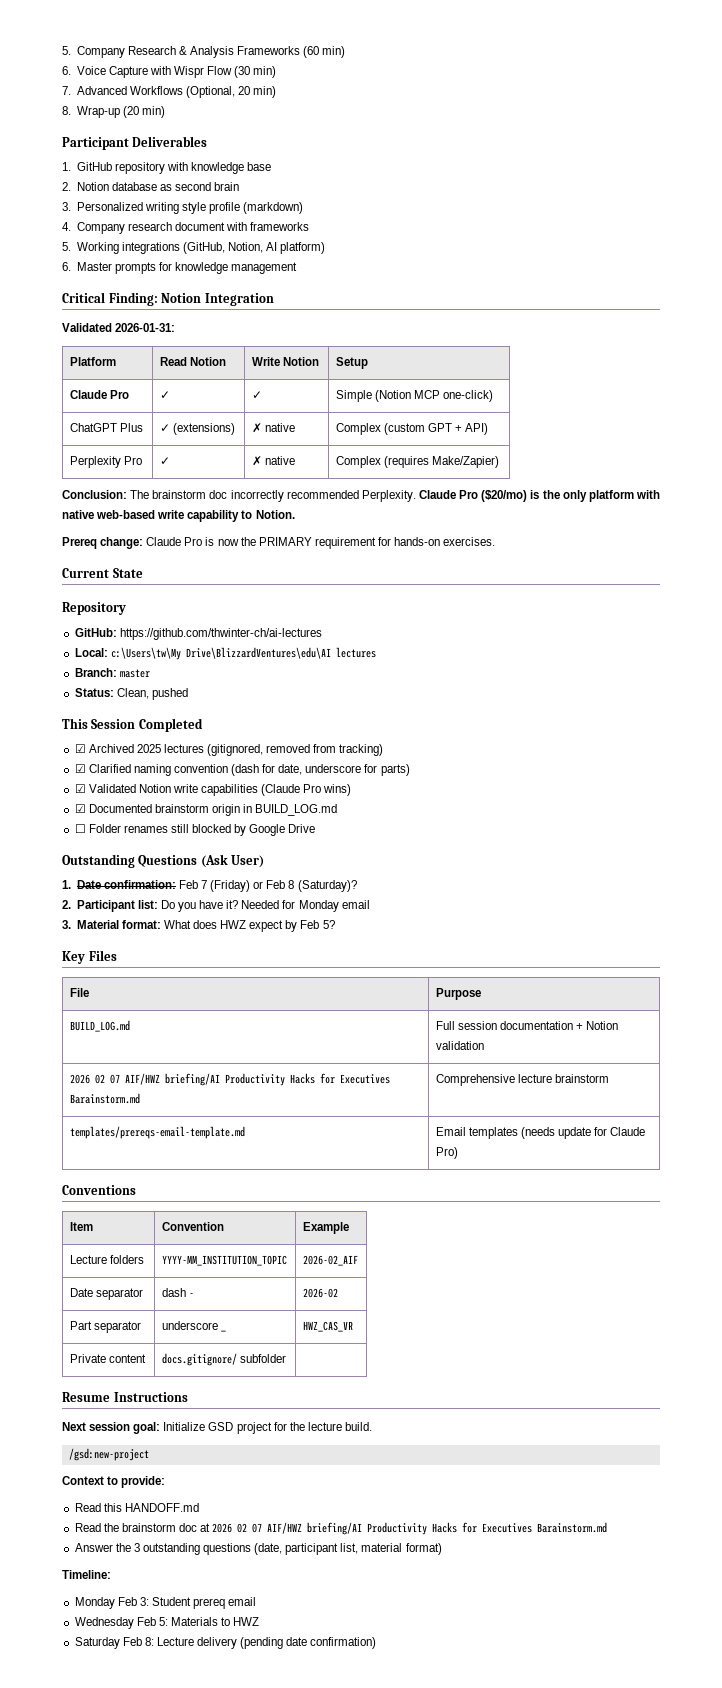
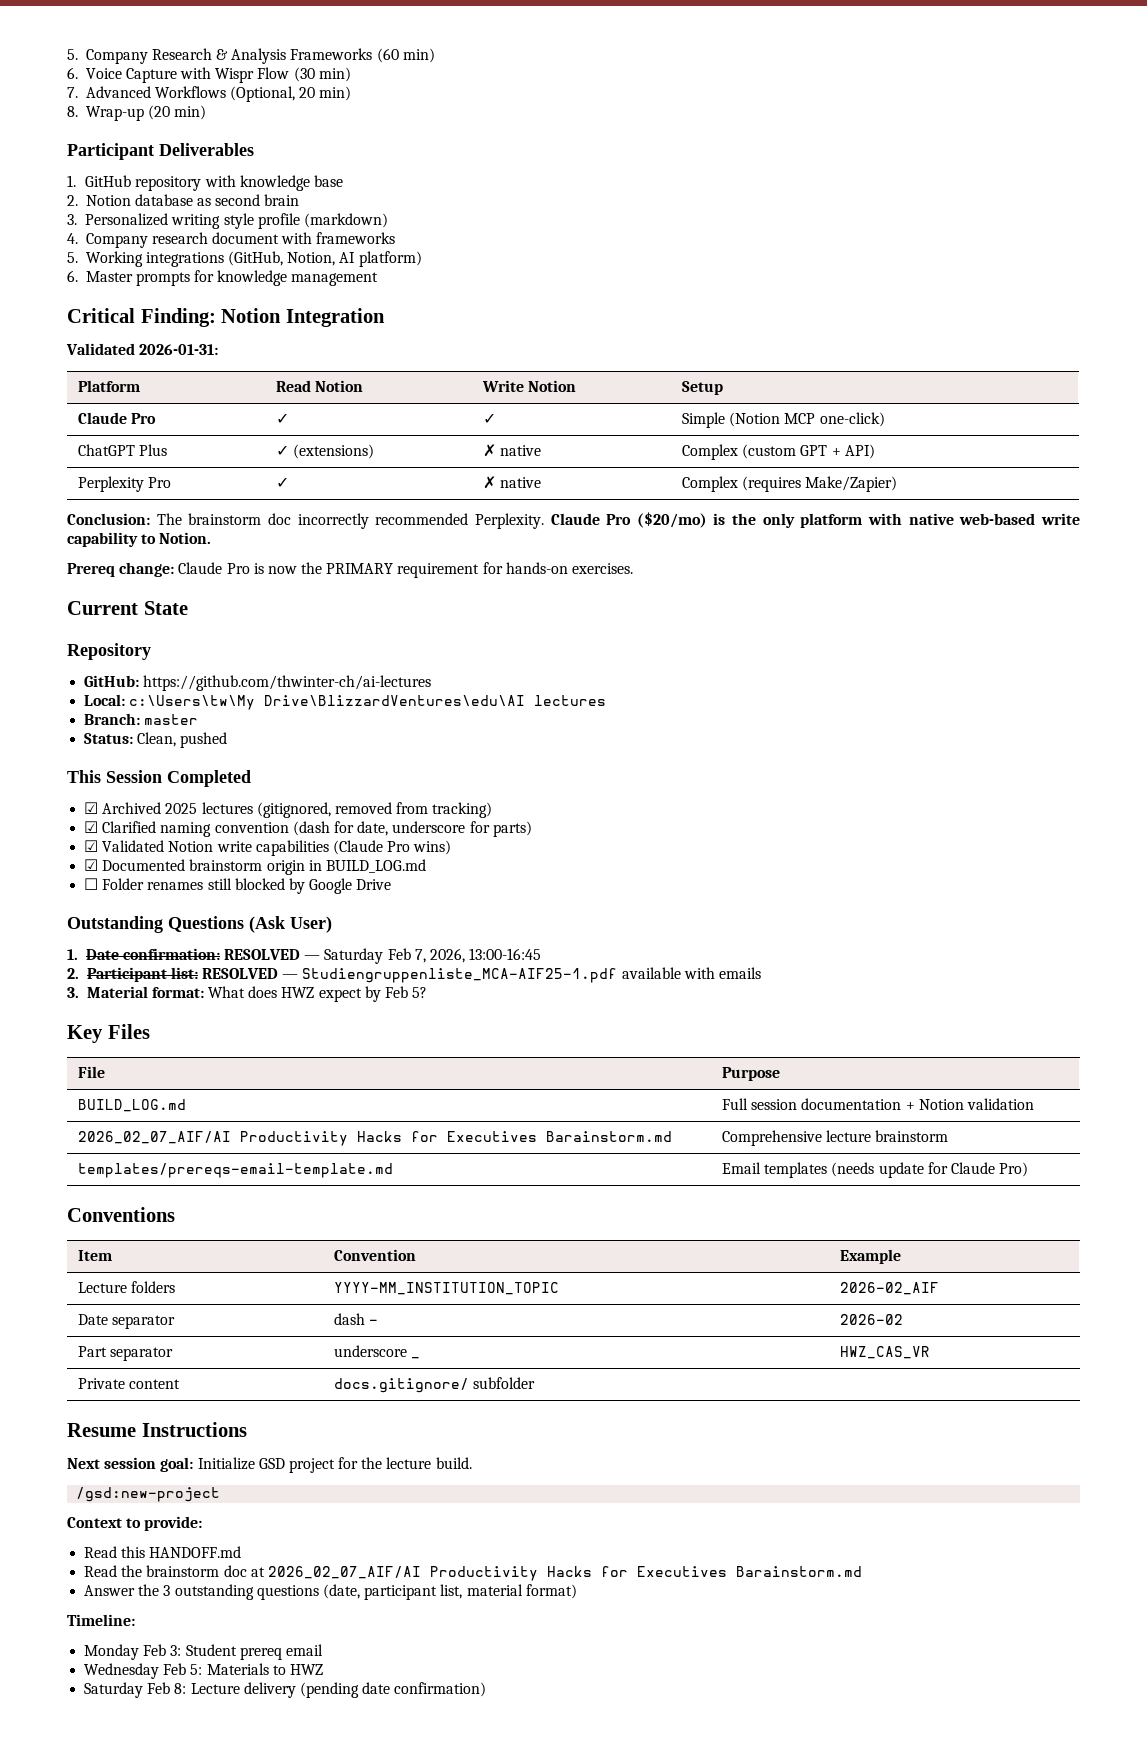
[178,880,357,892] [62,900,370,912] Feb 7 (Friday) or Feb 8 (Saturday)? // 2. Participant list: Do you have it? Needed for Monday email -> [224,948,542,964] [67,967,762,983] RESOLVED — Saturday Feb 7, 2026, 13:00-16:45 // 2. Participant list: RESOLVED — Studiengruppenliste_MCA-AIF25-1.pdf available with emails
[69,1073,220,1086] 2026 02 07 AIF/HWZ briefing/AI -> [78,1131,232,1144] 2026_02_07_AIF/AI
[212,1522,363,1535] 2026 02 07 AIF/HWZ briefing/AI -> [267,1566,421,1579] 2026_02_07_AIF/AI

